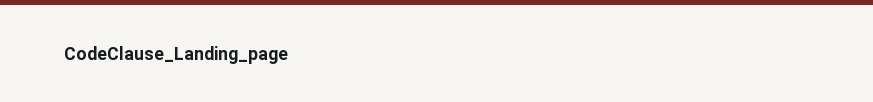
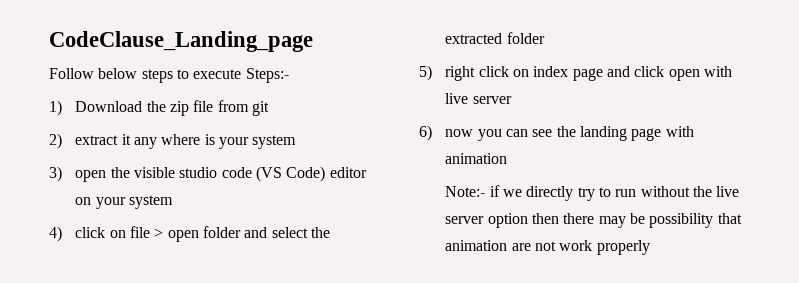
(288, 55) none -> [49,68,289,83] [49,100,269,116] [49,133,297,149] [49,166,367,182] [75,195,173,209] [49,226,330,242] [445,32,545,44] [419,65,732,81] [445,93,512,104] [419,125,694,141] [445,153,508,164] [445,185,740,201] [445,213,742,228] [445,240,650,255] // Follow below steps to execute Steps:- // 1) Download the zip file from git // 2) extract it any where is your system // 3) open the visible studio code (VS Code) editor on your system // 4) click on file > open folder and select the extracted folder // 5) right click on index page and click open with live server // 6) now you can see the landing page with animation // Note:- if we directly try to run without the live server option then there may be possibility that animation are not work properly

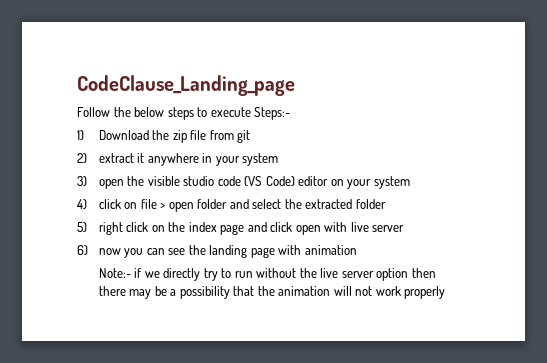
(94, 73) none -> [113,107,131,117] the
[133,134,215,149] any where is -> [147,153,213,166] anywhere in
(529, 73) none -> [168,222,186,232] the
(645, 218) none -> [170,289,177,296] a
[445,240,531,251] animation are -> [257,286,352,296] the animation will

